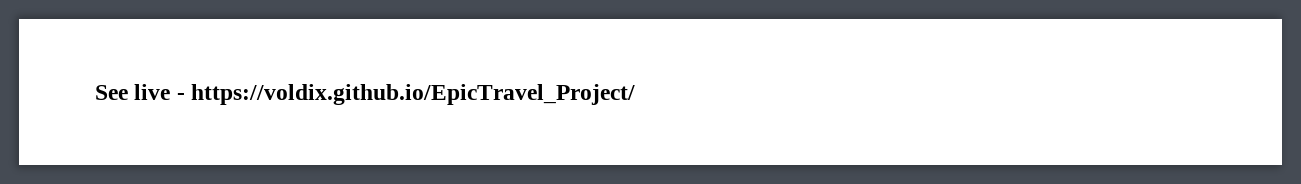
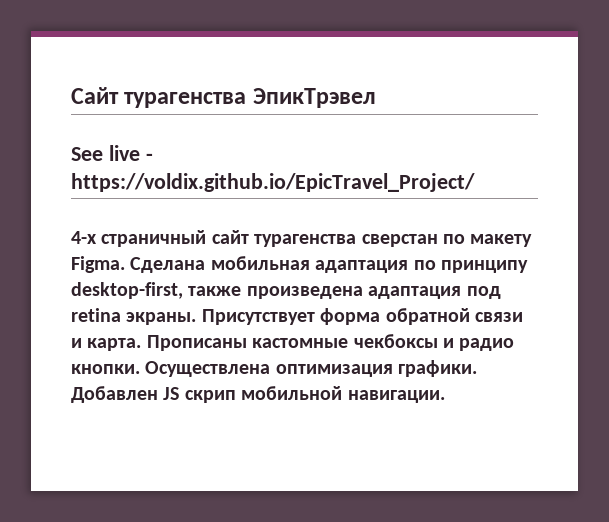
(95, 92) none -> [71,87,376,108] Сайт турагенства ЭпикТрэвел //
(636, 94) none -> [71,230,533,247] [71,256,528,273] [71,282,501,299] [71,308,523,325] [71,334,515,351] [71,360,478,377] [71,386,445,403] // 4-x страничный сайт турагенства сверстан по макету Figma. Сделана мобильная адаптация по принципу desktop-first, также произведена адаптация под retina экраны. Присутствует форма обратной связи и карта. Прописаны кастомные чекбоксы и радио кнопки. Осуществлена оптимизация графики. Добавлен JS скрип мобильной навигации.

